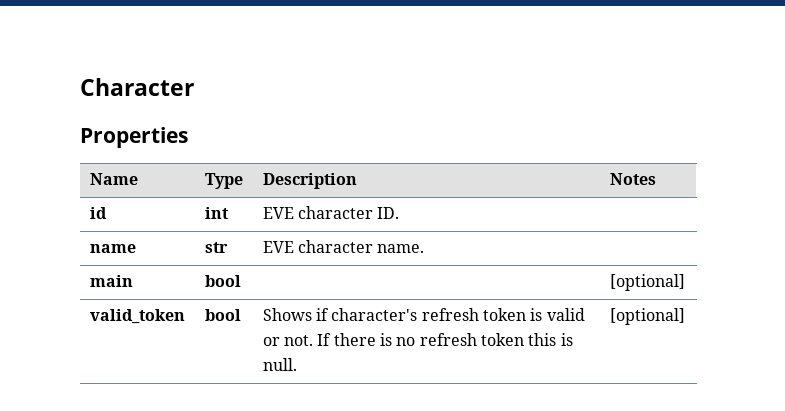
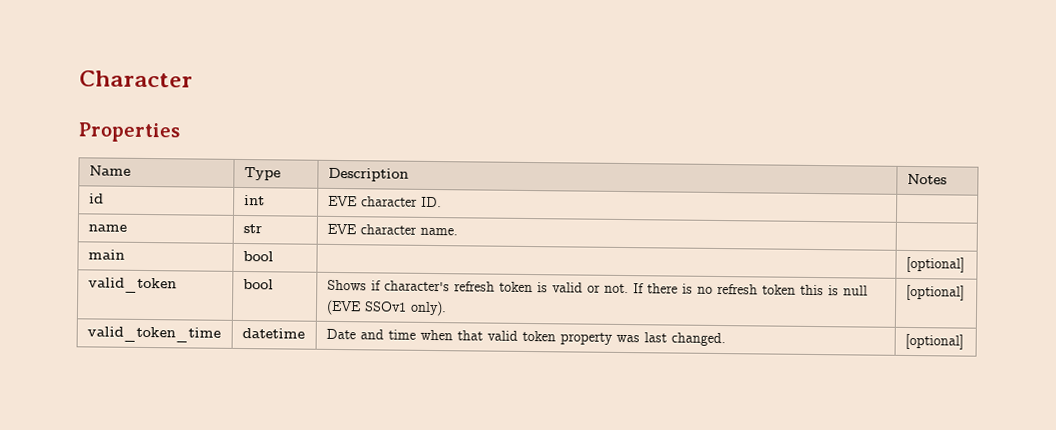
[262,358,297,371] null. -> [842,285,868,296] [325,299,447,317] [905,284,965,301] [86,326,221,343] [241,328,305,339] [325,328,726,347] null (EVE SSOv1 only). | [optional] // valid_token_time | datetime | Date and time when that valid token property was last changed.

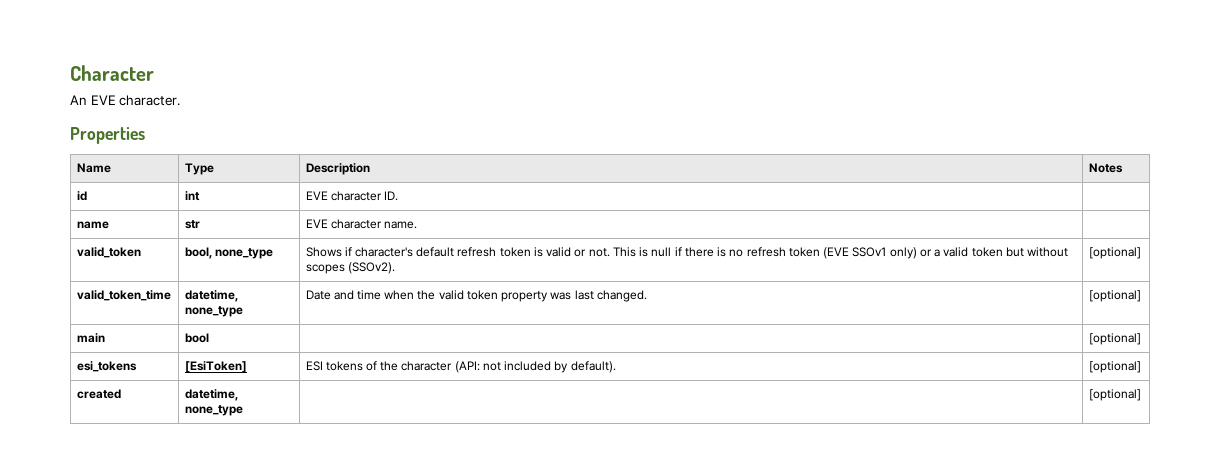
(193, 79) none -> [70,95,181,106] // An EVE character.
[87,249,125,260] [242,251,274,262] [905,256,965,273] // main | bool | | [optional] -> (417, 225) none
[242,279,274,290] bool -> [184,247,273,259] bool, none_type
(450, 286) none -> [416,247,455,257] default
[632,283,644,294] If -> [612,247,682,257] This is null if
[799,284,868,296] [325,299,447,317] this is null (EVE SSOv1 only). -> [823,247,1068,259] [305,262,395,274] (EVE SSOv1 only) or a valid token but without scopes (SSOv2).
[241,328,305,339] datetime -> [184,290,238,302] [184,306,243,317] datetime, none_type
[456,330,483,341] that -> [417,290,436,300] the
(964, 341) none -> [76,333,105,343] [184,333,209,343] [1088,333,1141,345] [76,361,137,372] [184,361,247,373] [305,361,616,373] [1088,361,1141,373] [76,389,121,399] [184,389,238,401] [184,405,243,416] [1088,389,1141,401] // main | bool | | [optional] // esi_tokens | [EsiToken] | ESI tokens of the character (API: not included by default). | [optional] // created | datetime, none_type | | [optional]

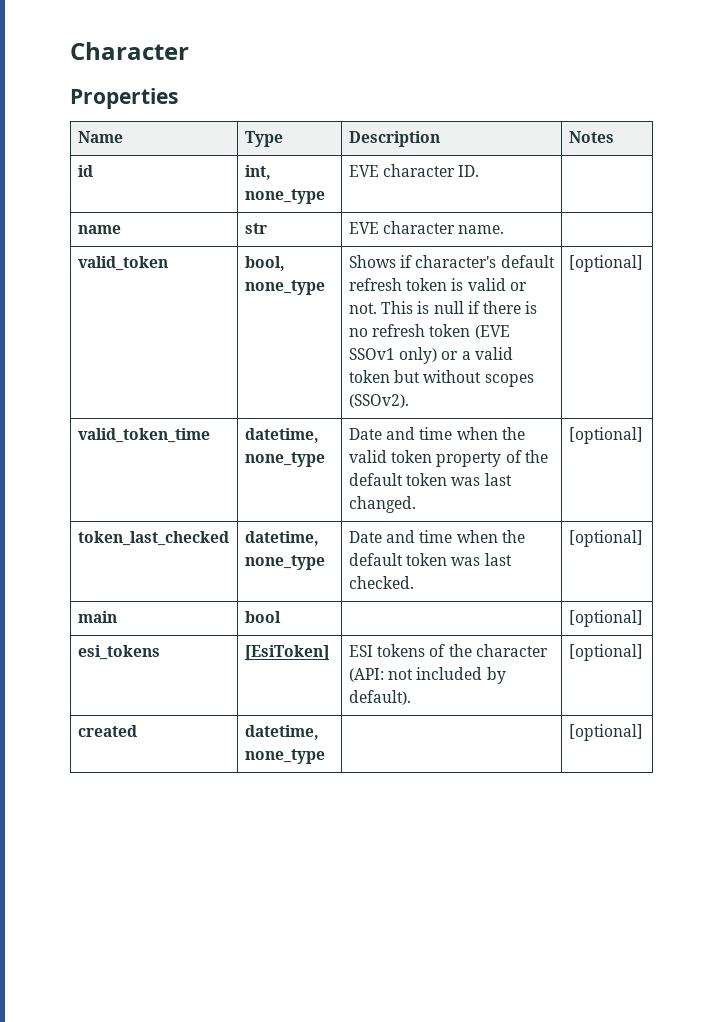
[70,95,181,106] // An EVE character. -> (189, 51) none
[184,191,200,201] int -> [244,165,271,180] [244,189,325,204] int, none_type
(549, 296) none -> [505,450,548,463] [348,473,448,486] of the default token
(1141, 296) none -> [77,531,229,546] [244,531,319,546] [244,555,325,570] [348,530,525,543] [348,553,512,566] [348,576,414,589] [568,530,643,547] // token_last_checked | datetime, none_type | Date and time when the default token was last checked. | [optional]

